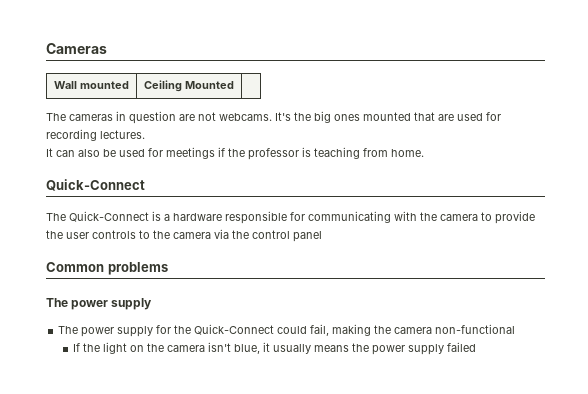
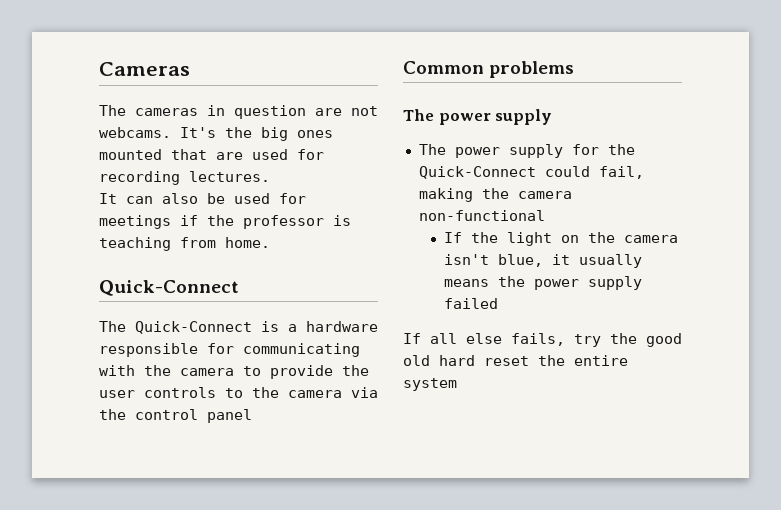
[54,81,129,89] [144,80,234,92] // Wall mounted | Ceiling Mounted | -> (190, 69) none
(476, 347) none -> [403,333,682,347] [403,355,628,366] [403,378,457,391] // If all else fails, try the good old hard reset the entire system

